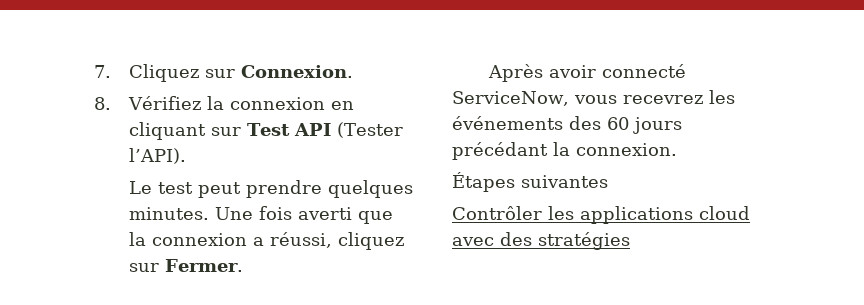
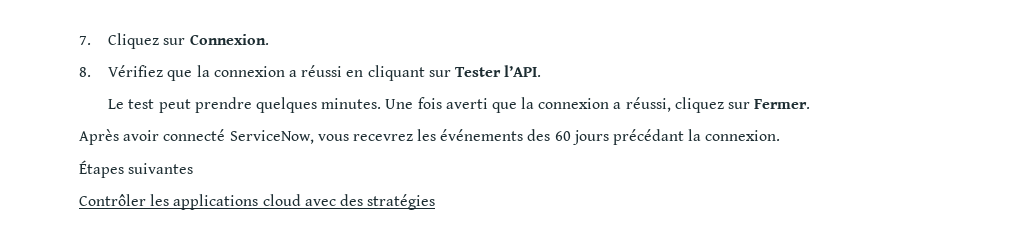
[206,96,325,110] la connexion -> [167,65,343,81] que la connexion a réussi
[246,122,403,138] [128,148,186,164] Test API (Tester l’API). -> [454,65,542,77] Tester l’API.

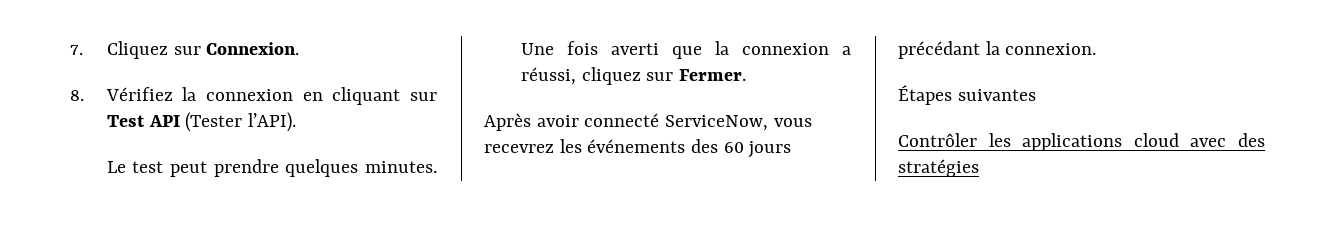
[167,65,343,81] que la connexion a réussi -> [182,87,294,101] la connexion
[454,65,542,77] Tester l’API. -> [106,112,296,132] Test API (Tester l’API).

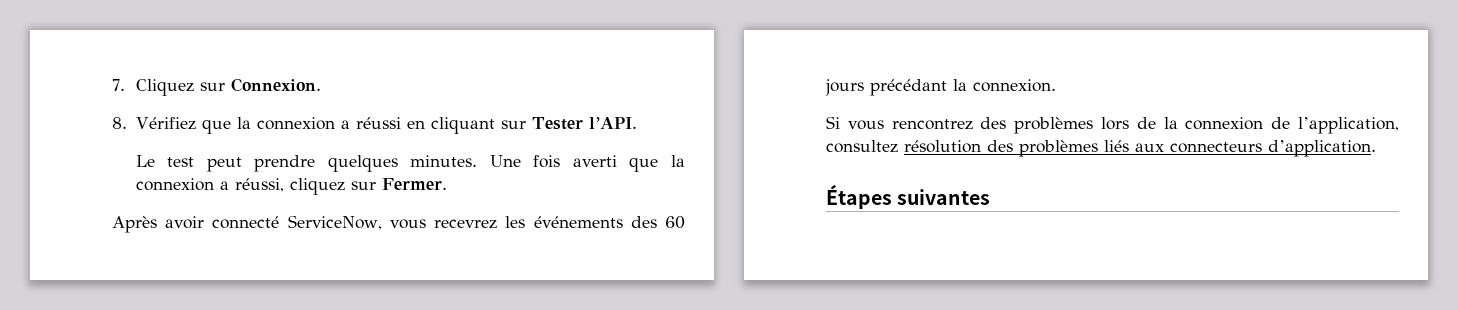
[182,87,294,101] la connexion -> [201,117,401,134] que la connexion a réussi
[106,112,296,132] Test API (Tester l’API). -> [531,117,637,130] Tester l’API.
[898,85,1036,105] [898,133,1265,151] [898,159,979,177] Étapes suivantes // Contrôler les applications cloud avec des stratégies -> [826,116,1399,134] [826,140,1376,157] [826,184,991,209] Si vous rencontrez des problèmes lors de la connexion de l’application, consultez résolution des problèmes liés aux connecteurs d’application. // Étapes suivantes

